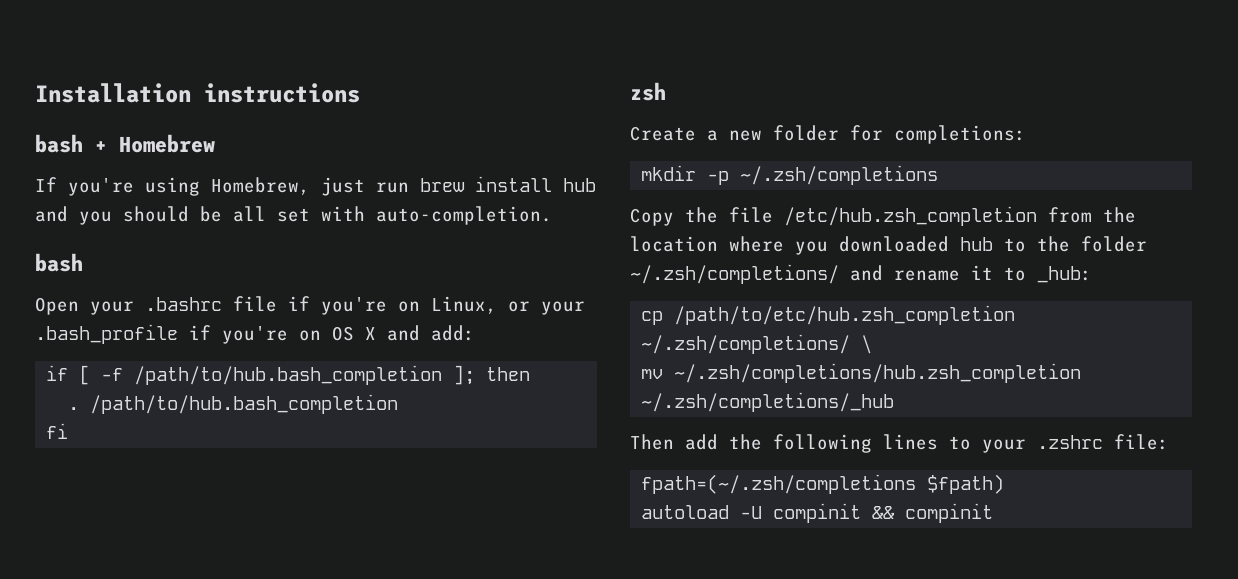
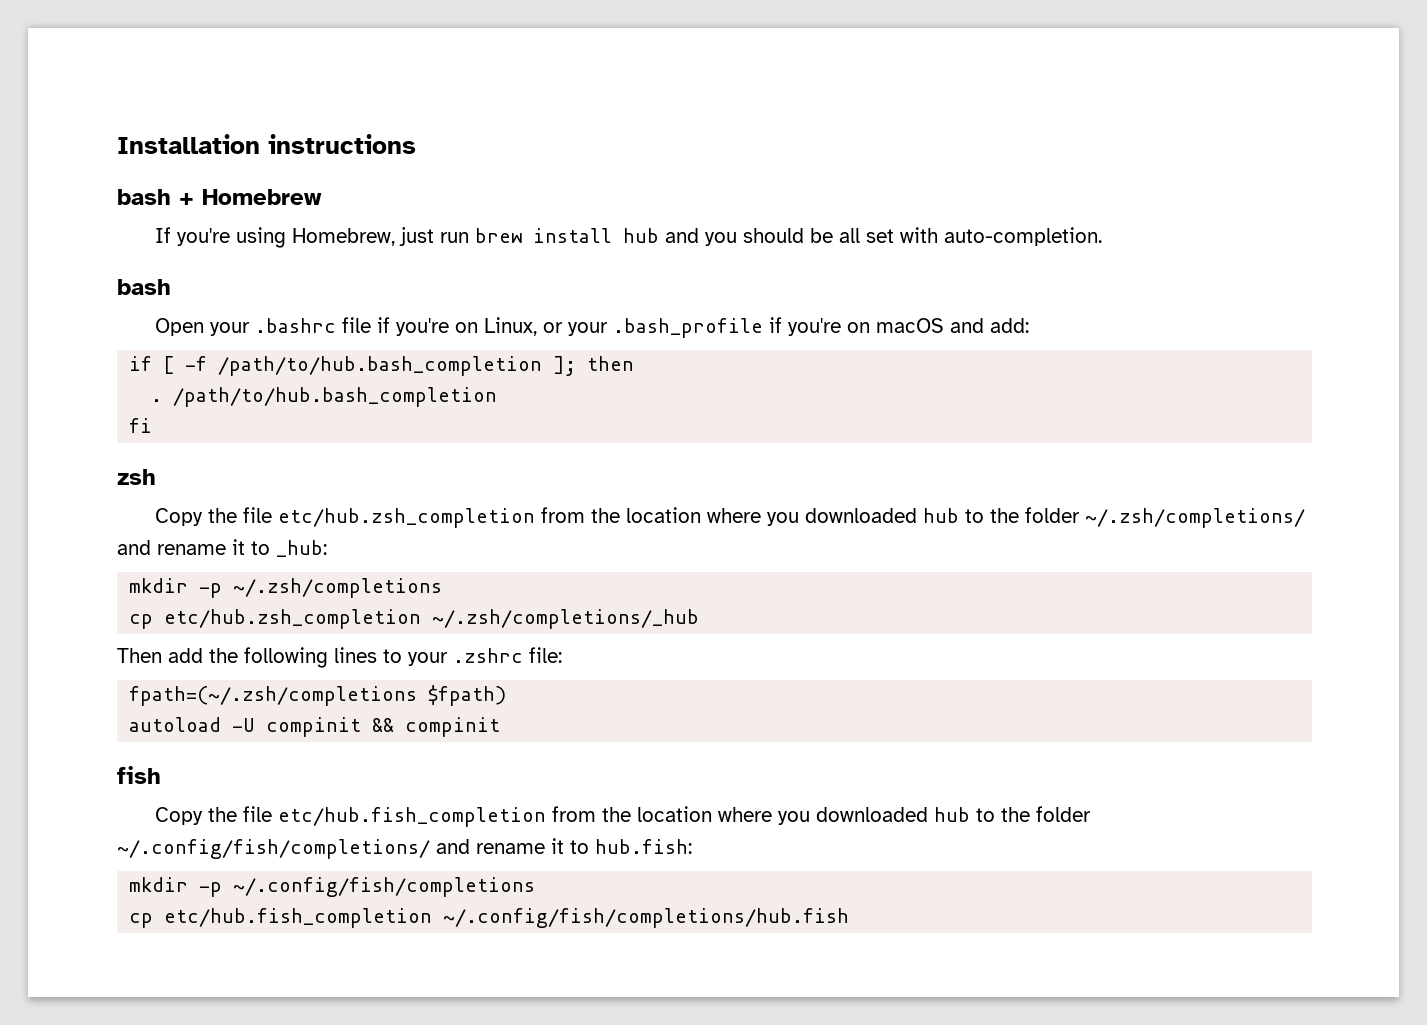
[332,326,376,341] OS X -> [875,318,944,333] macOS
[630,125,1026,144] [641,165,939,185] [630,206,1037,226] // Create a new folder for completions: // mkdir -p ~/.zsh/completions // Copy the file /etc/hub.zsh_completion -> [154,507,535,528] // Copy the file etc/hub.zsh_completion
[641,305,1016,325] [641,334,873,354] [641,363,1082,383] cp /path/to/etc/hub.zsh_completion ~/.zsh/completions/ \ // mv ~/.zsh/completions/hub.zsh_completion -> [129,578,443,598] [129,609,422,629] mkdir -p ~/.zsh/completions // cp etc/hub.zsh_completion
(994, 513) none -> [117,766,161,784] [154,806,1091,827] [117,838,692,859] [129,877,536,897] [129,908,850,928] // fish // Copy the file etc/hub.fish_completion from the location where you downloaded hub to the folder ~/.config/fish/completions/ and rename it to hub.fish: // mkdir -p ~/.config/fish/completions // cp etc/hub.fish_completion ~/.config/fish/completions/hub.fish

